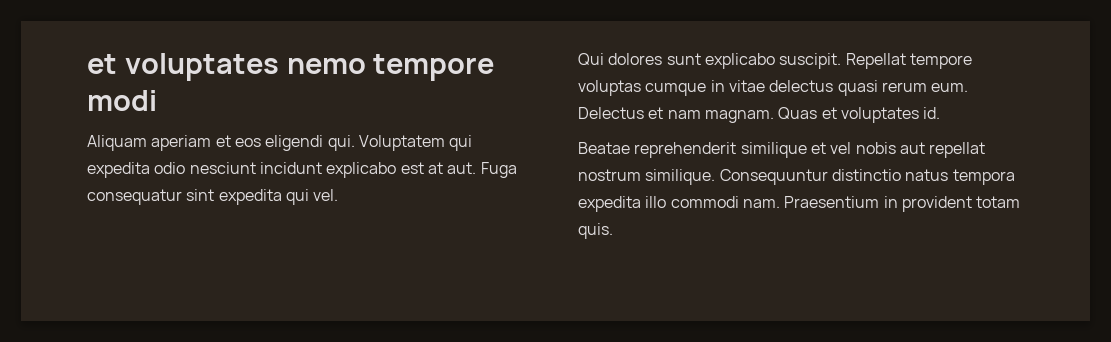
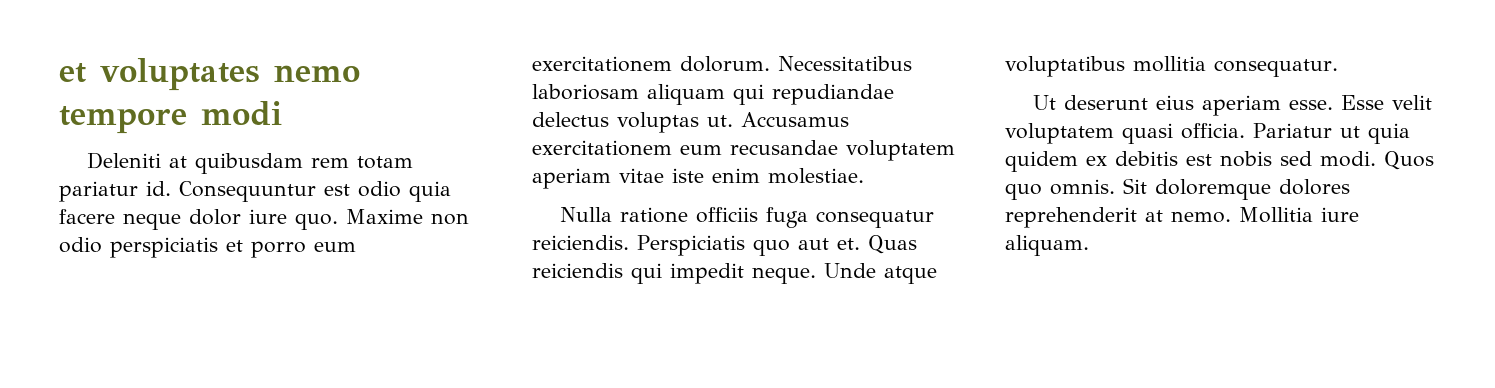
[87,135,473,151] [87,162,517,178] [87,189,339,205] [578,53,972,69] [578,80,969,96] [578,107,941,123] [578,142,986,158] [578,169,1015,185] [578,196,1021,212] [578,223,613,239] Aliquam aperiam et eos eligendi qui. Voluptatem qui expedita odio nesciunt incidunt explicabo est at aut. Fuga consequatur sint expedita qui vel. // Qui dolores sunt explicabo suscipit. Repellat tempore voluptas cumque in vitae delectus quasi rerum eum. Delectus et nam magnam. Quas et voluptates id. // Beatae reprehenderit similique et vel nobis aut repellat nostrum similique. Consequuntur distinctio natus tempora expedita illo commodi nam. Praesentium in provident totam quis. -> [87,152,414,174] [59,181,451,202] [59,209,469,230] [59,237,356,258] [532,56,912,72] [532,84,894,105] [532,112,849,133] [532,140,955,161] [532,168,864,189] [560,207,935,228] [532,235,917,256] [532,263,937,284] [1005,56,1338,77] [1033,95,1433,116] [1005,123,1410,144] [1005,151,1434,172] [1005,178,1350,200] [1005,207,1359,228] [1005,235,1089,256] Deleniti at quibusdam rem totam pariatur id. Consequuntur est odio quia facere neque dolor iure quo. Maxime non odio perspiciatis et porro eum exercitationem dolorum. Necessitatibus laboriosam aliquam qui repudiandae delectus voluptas ut. Accusamus exercitationem eum recusandae voluptatem aperiam vitae iste enim molestiae. // Nulla ratione officiis fuga consequatur reiciendis. Perspiciatis quo aut et. Quas reiciendis qui impedit neque. Unde atque voluptatibus mollitia consequatur. // Ut deserunt eius aperiam esse. Esse velit voluptatem quasi officia. Pariatur ut quia quidem ex debitis est nobis sed modi. Quos quo omnis. Sit doloremque dolores reprehenderit at nemo. Mollitia iure aliquam.

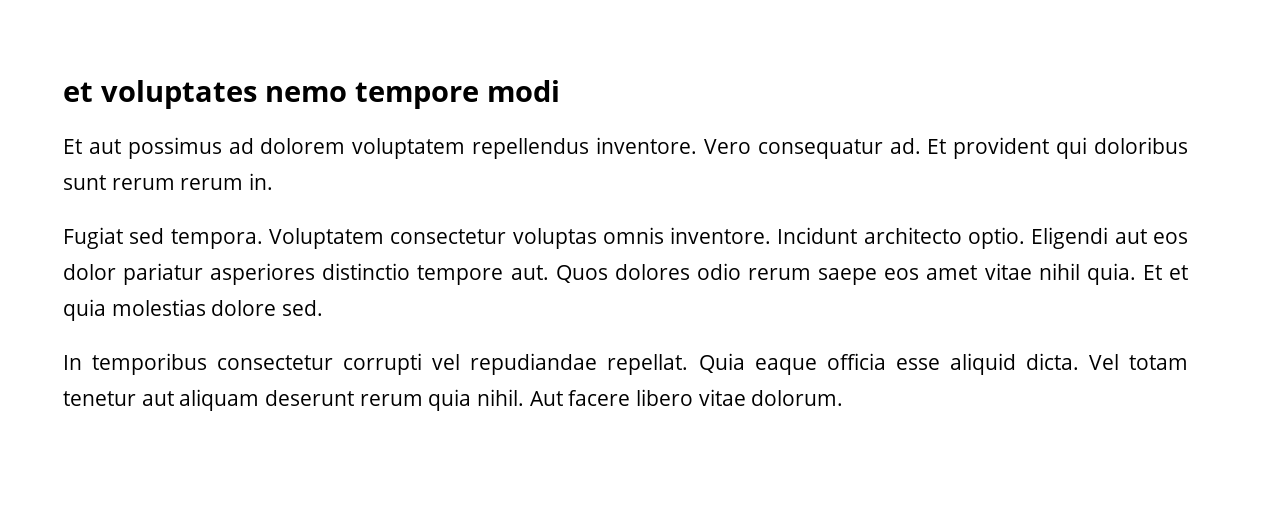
[87,152,414,174] [59,181,451,202] [59,209,469,230] [59,237,356,258] [532,56,912,72] [532,84,894,105] [532,112,849,133] [532,140,955,161] [532,168,864,189] [560,207,935,228] [532,235,917,256] [532,263,937,284] [1005,56,1338,77] [1033,95,1433,116] [1005,123,1410,144] [1005,151,1434,172] [1005,178,1350,200] [1005,207,1359,228] [1005,235,1089,256] Deleniti at quibusdam rem totam pariatur id. Consequuntur est odio quia facere neque dolor iure quo. Maxime non odio perspiciatis et porro eum exercitationem dolorum. Necessitatibus laboriosam aliquam qui repudiandae delectus voluptas ut. Accusamus exercitationem eum recusandae voluptatem aperiam vitae iste enim molestiae. // Nulla ratione officiis fuga consequatur reiciendis. Perspiciatis quo aut et. Quas reiciendis qui impedit neque. Unde atque voluptatibus mollitia consequatur. // Ut deserunt eius aperiam esse. Esse velit voluptatem quasi officia. Pariatur ut quia quidem ex debitis est nobis sed modi. Quos quo omnis. Sit doloremque dolores reprehenderit at nemo. Mollitia iure aliquam. -> [63,137,1189,159] [63,173,274,190] [63,227,1188,249] [63,263,1188,285] [63,299,324,321] [63,353,1188,375] [63,389,844,411] Et aut possimus ad dolorem voluptatem repellendus inventore. Vero consequatur ad. Et provident qui doloribus sunt rerum rerum in. // Fugiat sed tempora. Voluptatem consectetur voluptas omnis inventore. Incidunt architecto optio. Eligendi aut eos dolor pariatur asperiores distinctio tempore aut. Quos dolores odio rerum saepe eos amet vitae nihil quia. Et et quia molestias dolore sed. // In temporibus consectetur corrupti vel repudiandae repellat. Quia eaque officia esse aliquid dicta. Vel totam tenetur aut aliquam deserunt rerum quia nihil. Aut facere libero vitae dolorum.

